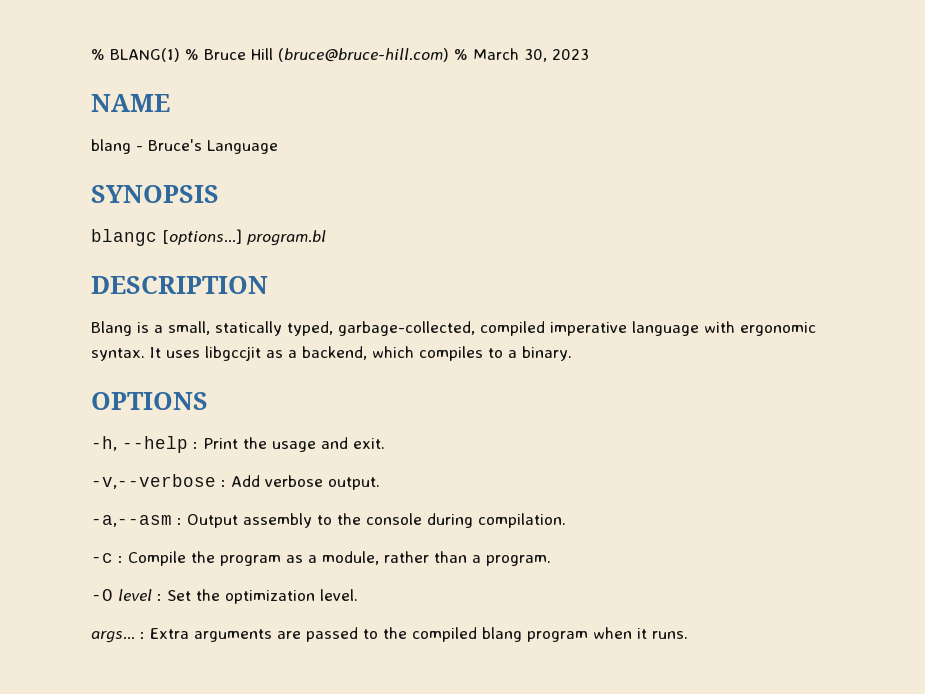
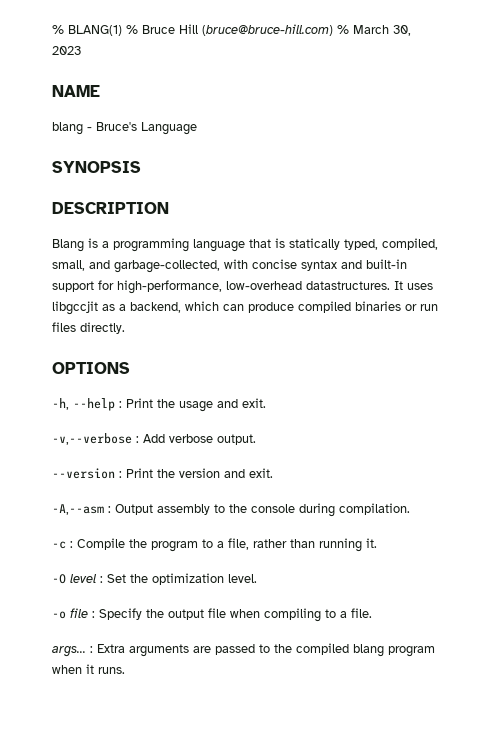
[91,229,326,246] // blangc [options...] program.bl -> (141, 167) none
[168,321,816,336] [91,348,145,361] small, statically typed, garbage-collected, compiled imperative language with ergonomic syntax. -> [113,238,438,252] [52,259,407,273] [52,280,390,294] programming language that is statically typed, compiled, small, and garbage-collected, with concise syntax and built-in support for high-performance, low-overhead datastructures.
[419,346,572,361] compiles to a binary. -> [223,301,438,313] [52,322,125,334] can produce compiled binaries or run files directly.
[91,515,172,527] -a,--asm -> [52,468,273,479] [52,504,104,515] --version : Print the version and exit. // -A,--asm
[286,551,551,566] as a module, rather than a program. -> [202,538,377,552] to a file, rather than running it.
(358, 595) none -> [52,608,372,622] // -o file : Specify the output file when compiling to a file.

